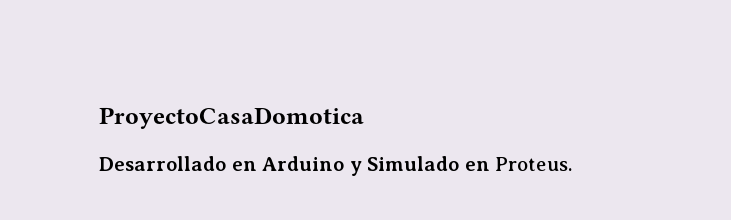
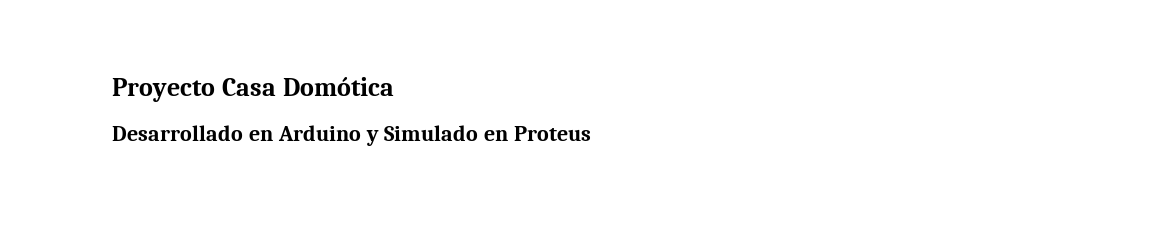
[99,107,364,129] ProyectoCasaDomotica -> [112,77,394,102] Proyecto Casa Domótica
[495,157,573,171] Proteus. -> [513,126,591,141] Proteus

